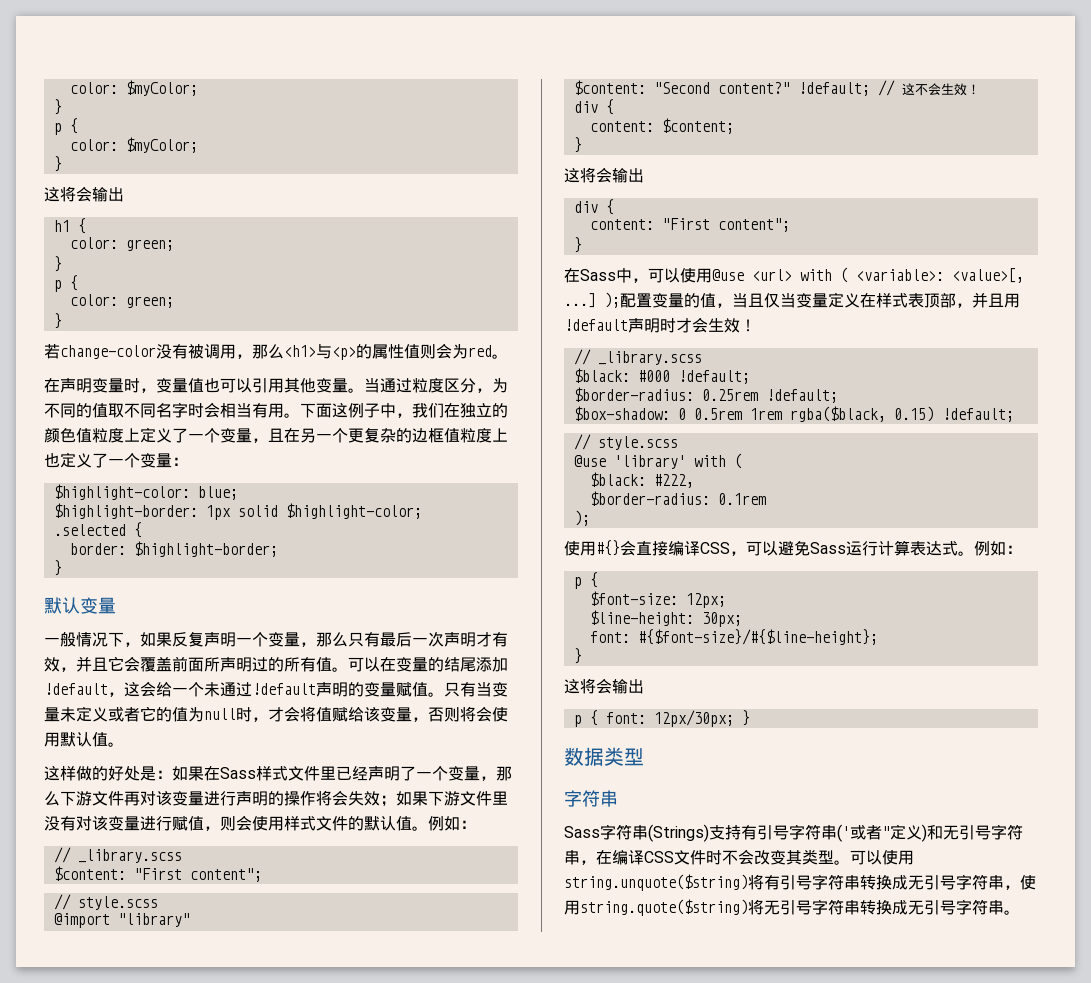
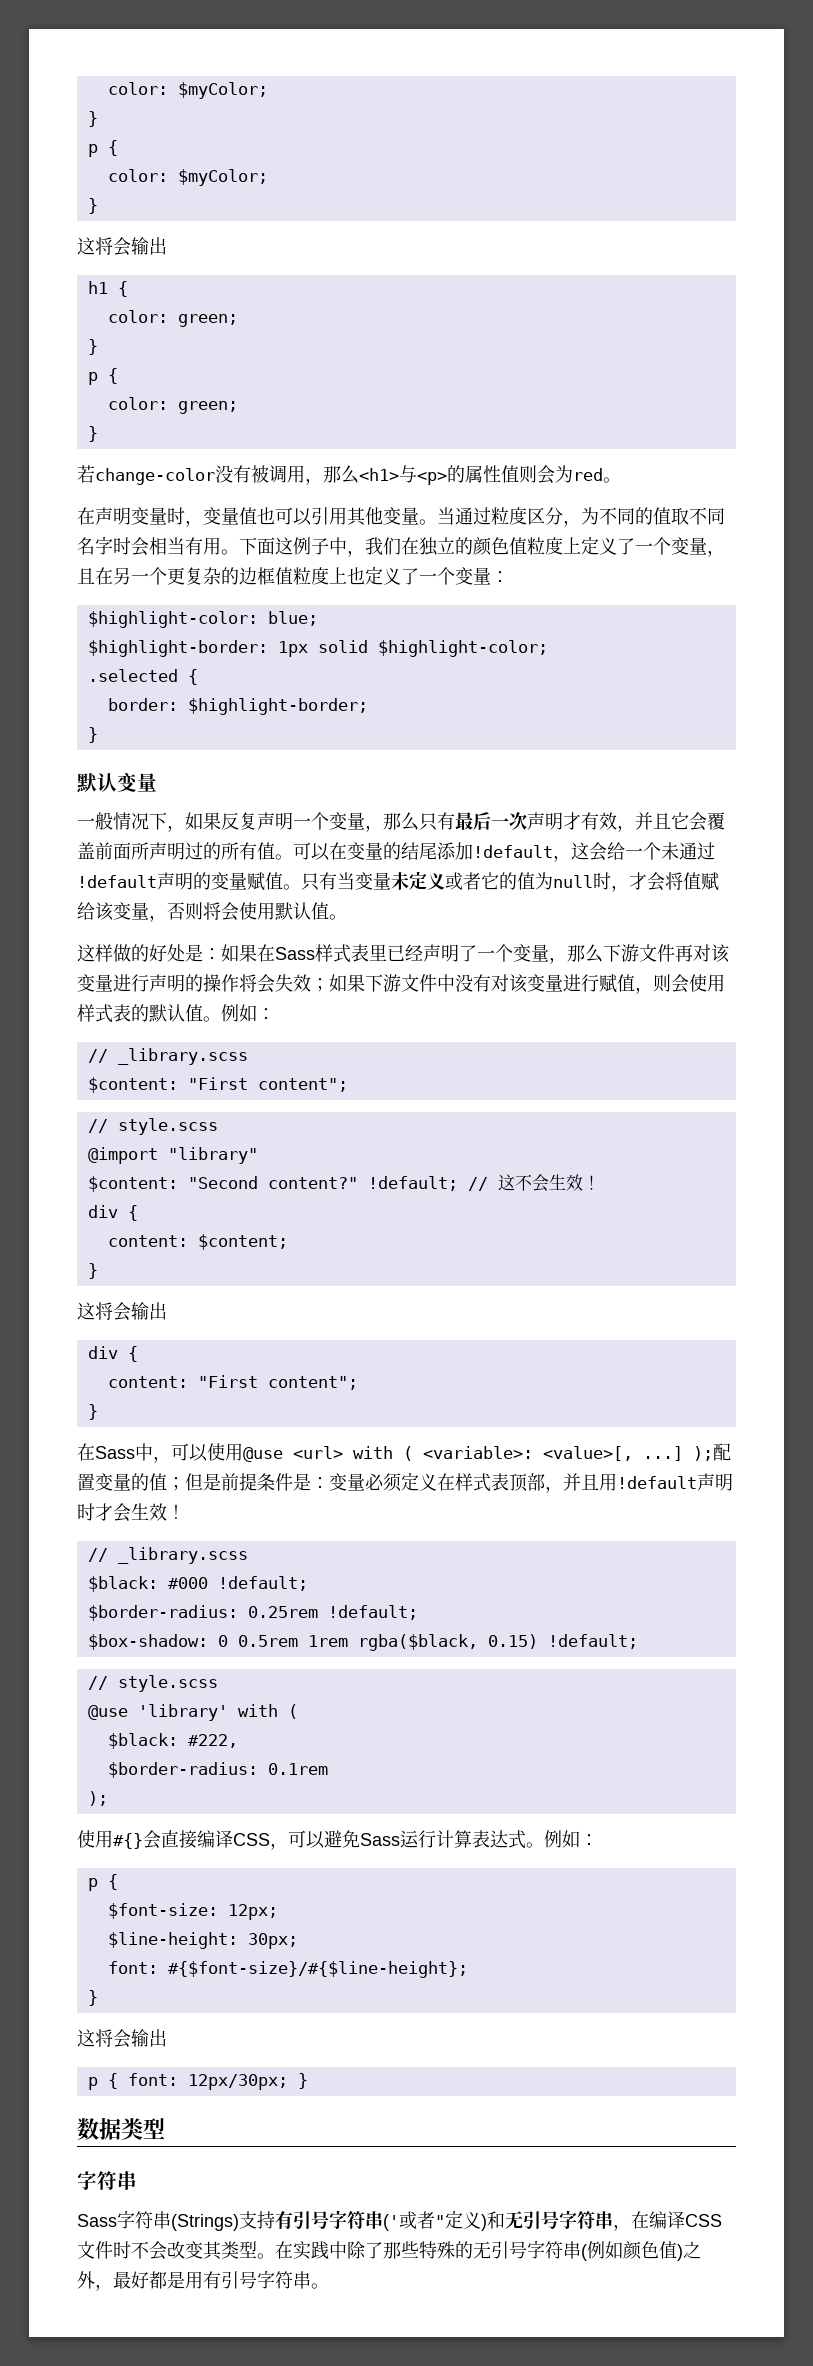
[288,766,320,781] 文件 -> [351,944,369,962] 表
[492,791,508,805] 里 -> [437,974,455,992] 中
[316,816,348,831] 文件 -> [113,1004,131,1022] 表
[716,293,828,308] ，当且仅当变量 -> [167,1473,402,1492] ；但是前提条件是：变量必须
[850,850,914,865] [564,874,1036,891] [564,899,924,916] 可以使用string.unquote($string)将有引号字符串转换成无引号字符串，使用string.quote($string)将无引号字符串转换成无 -> [275,2240,701,2261] [77,2271,221,2291] 在实践中除了那些特殊的无引号字符串(例如颜色值)之外，最好都是用有

